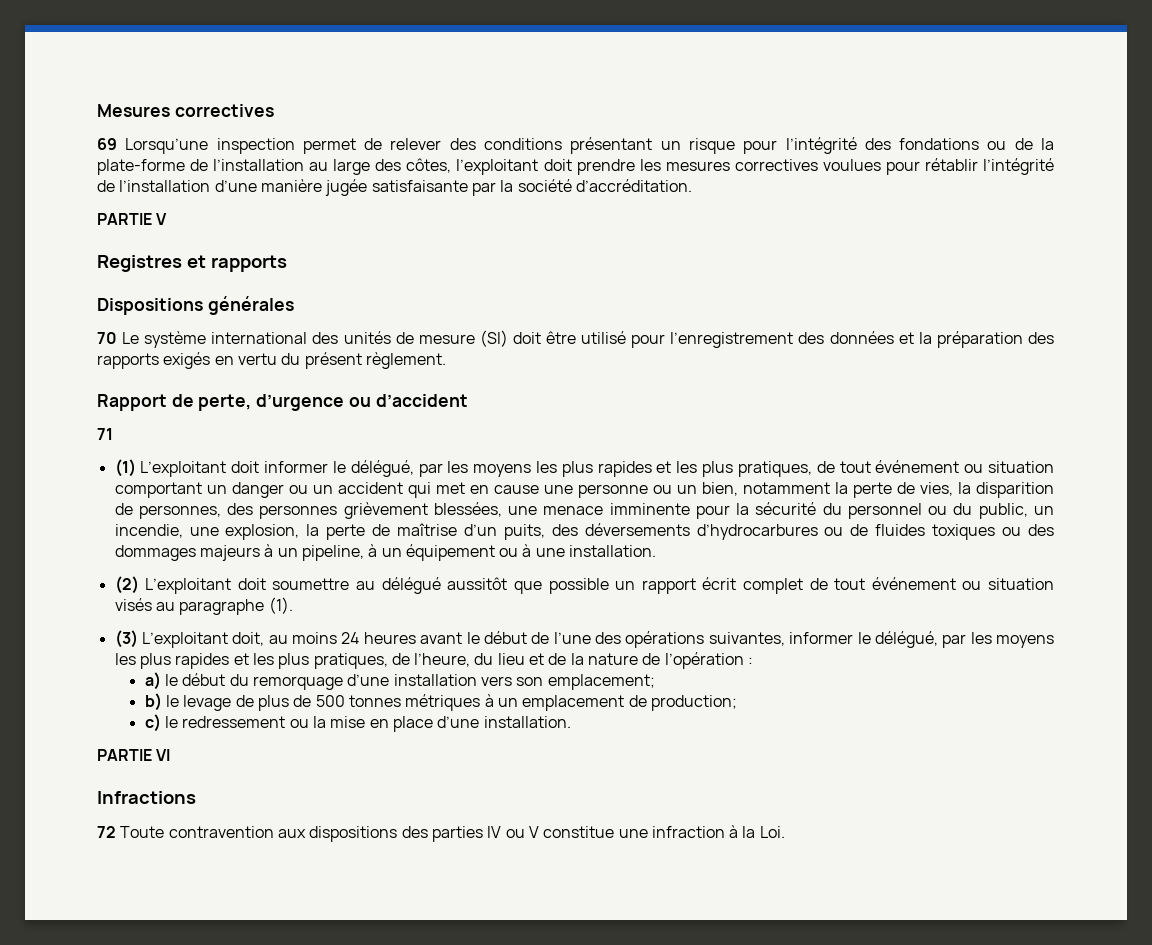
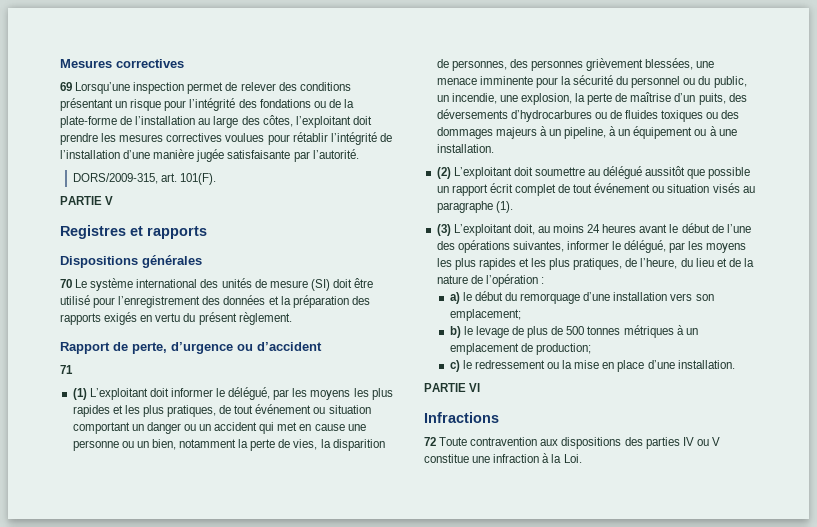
[500,179,692,192] la société d’accréditation. -> [312,149,359,159] [73,173,217,185] l’autorité. // DORS/2009-315, art. 101(F).

